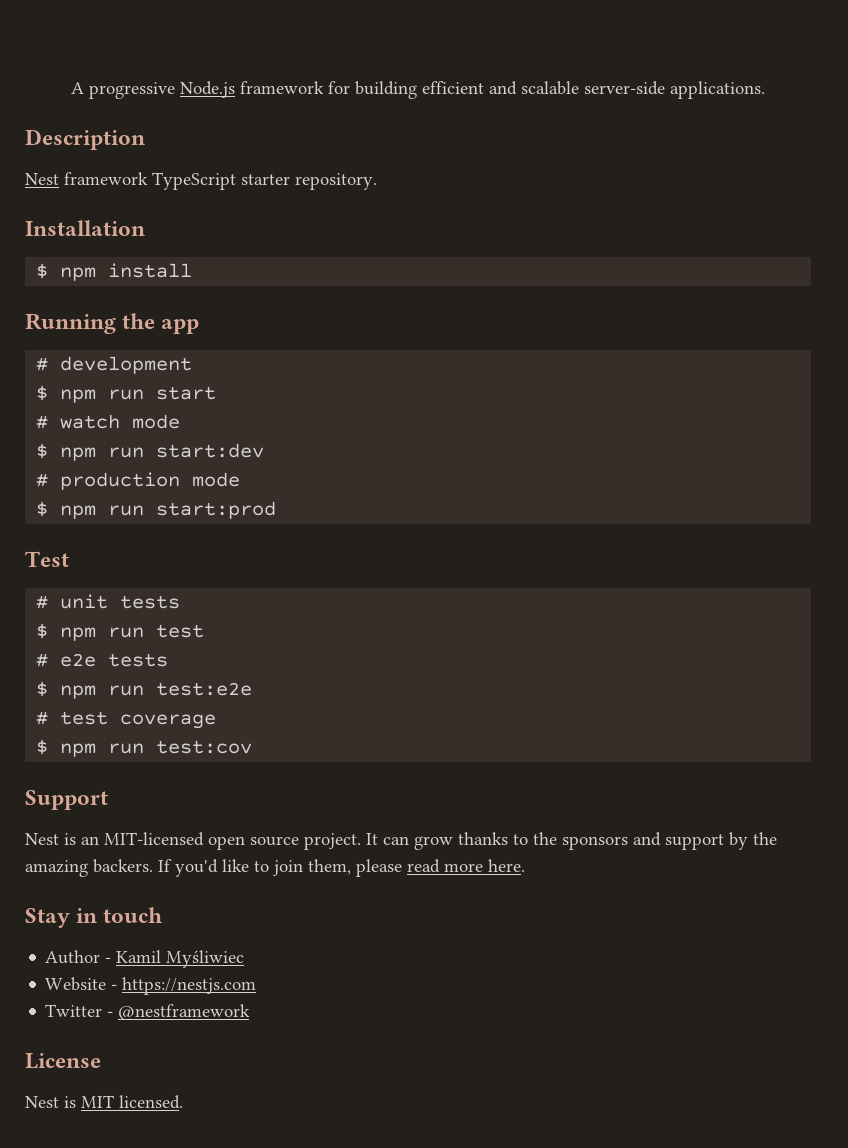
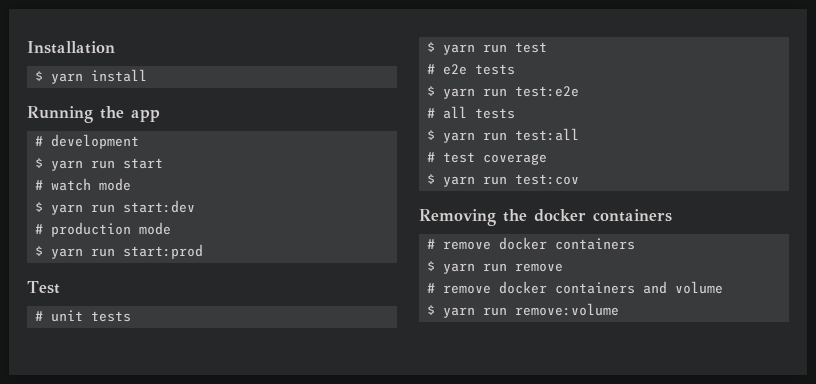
[71,81,765,99] [25,129,145,150] [25,172,377,190] A progressive Node.js framework for building efficient and scalable server-side applications. // Description // Nest framework TypeScript starter repository. // -> (27, 47) none
[60,267,97,281] npm -> [51,73,84,84] yarn
[60,389,97,403] npm -> [51,160,84,171] yarn
[60,447,97,461] npm -> [51,204,84,215] yarn
[60,505,97,519] npm -> [51,248,84,259] yarn
[60,627,97,641] npm -> [443,44,476,55] yarn
[60,685,97,699] npm -> [443,88,476,99] yarn
(253, 689) none -> [427,106,516,119] [427,128,580,143] // # all tests // $ yarn run test:all
[60,743,97,757] npm -> [443,176,476,187] yarn
[25,790,108,810] [25,832,777,850] [25,859,525,877] [25,907,164,928] [45,950,245,968] [45,977,257,995] [45,1004,251,1020] [25,1053,101,1069] [25,1095,183,1109] Support // Nest is an MIT-licensed open source project. It can grow thanks to the sponsors and support by the amazing backers. If you'd like to join them, please read more here. // Stay in touch // Author - Kamil Myśliwiec // Website - https://nestjs.com // Twitter - @nestframework // License // Nest is MIT licensed. -> [419,209,672,226] [427,237,636,250] [427,261,564,274] [427,281,724,294] [427,303,620,318] Removing the docker containers // # remove docker containers // $ yarn run remove // # remove docker containers and volume // $ yarn run remove:volume

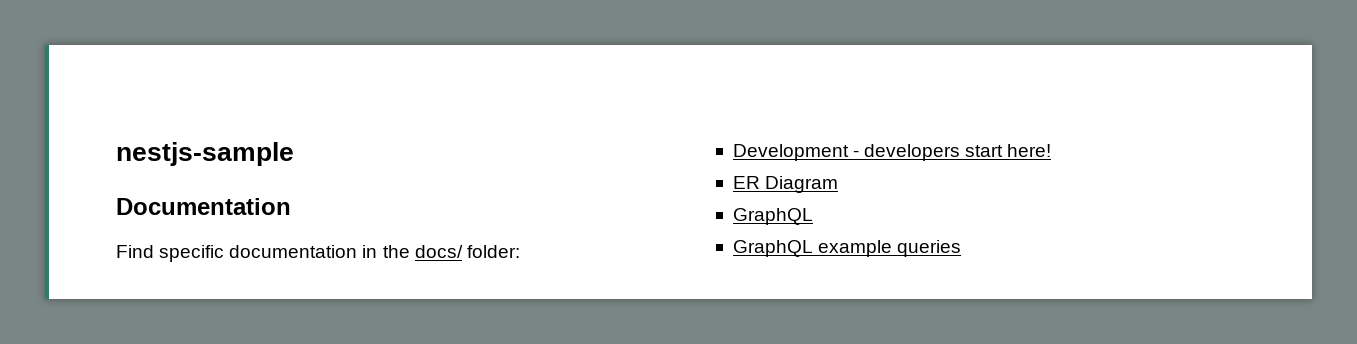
[27,41,115,54] [35,69,148,84] [27,106,160,123] [35,134,140,149] [35,158,164,171] [35,178,132,191] [35,200,196,215] [35,222,172,237] [35,244,204,259] [27,281,60,294] [35,310,132,322] [427,42,548,55] [427,64,516,75] [427,86,580,99] [427,106,516,119] [427,128,580,143] [427,152,548,165] [427,174,580,187] [419,209,672,226] [427,237,636,250] [427,261,564,274] [427,281,724,294] [427,303,620,318] Installation // $ yarn install // Running the app // # development // $ yarn run start // # watch mode // $ yarn run start:dev // # production mode // $ yarn run start:prod // Test // # unit tests // $ yarn run test // # e2e tests // $ yarn run test:e2e // # all tests // $ yarn run test:all // # test coverage // $ yarn run test:cov // Removing the docker containers // # remove docker containers // $ yarn run remove // # remove docker containers and volume // $ yarn run remove:volume -> [116,142,294,166] [116,198,291,215] [116,245,520,262] [732,144,1052,161] [732,176,839,193] [732,208,813,225] [732,240,962,257] nestjs-sample // Documentation // Find specific documentation in the docs/ folder: // Development - developers start here! // ER Diagram // GraphQL // GraphQL example queries

